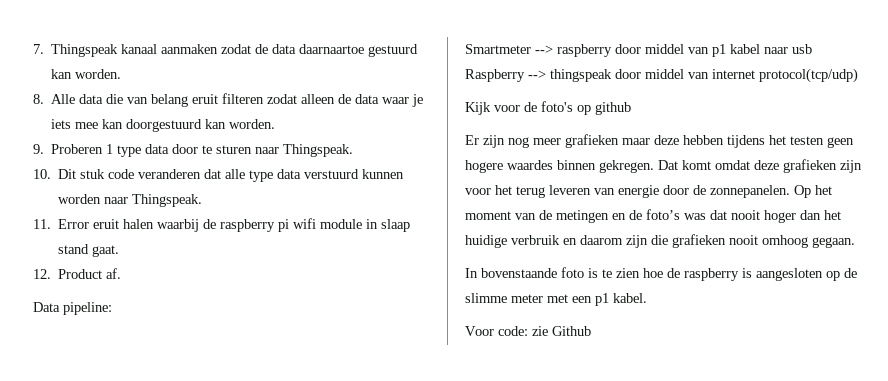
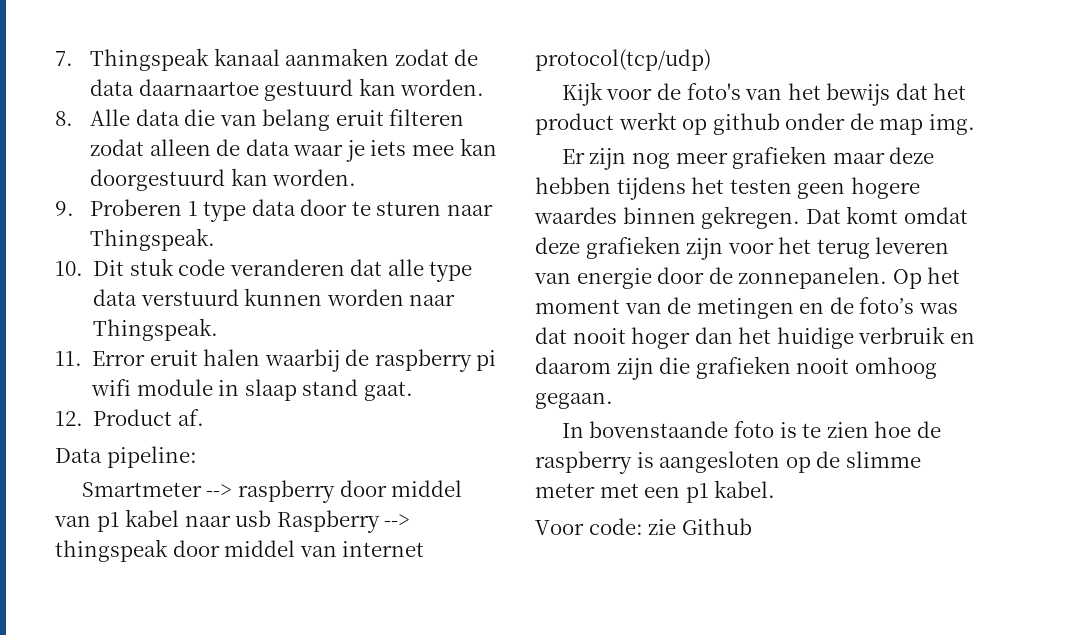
[577,102,631,115] op github -> [745,83,967,106] [535,112,975,135] van het bewijs dat het product werkt op github onder de map img.

